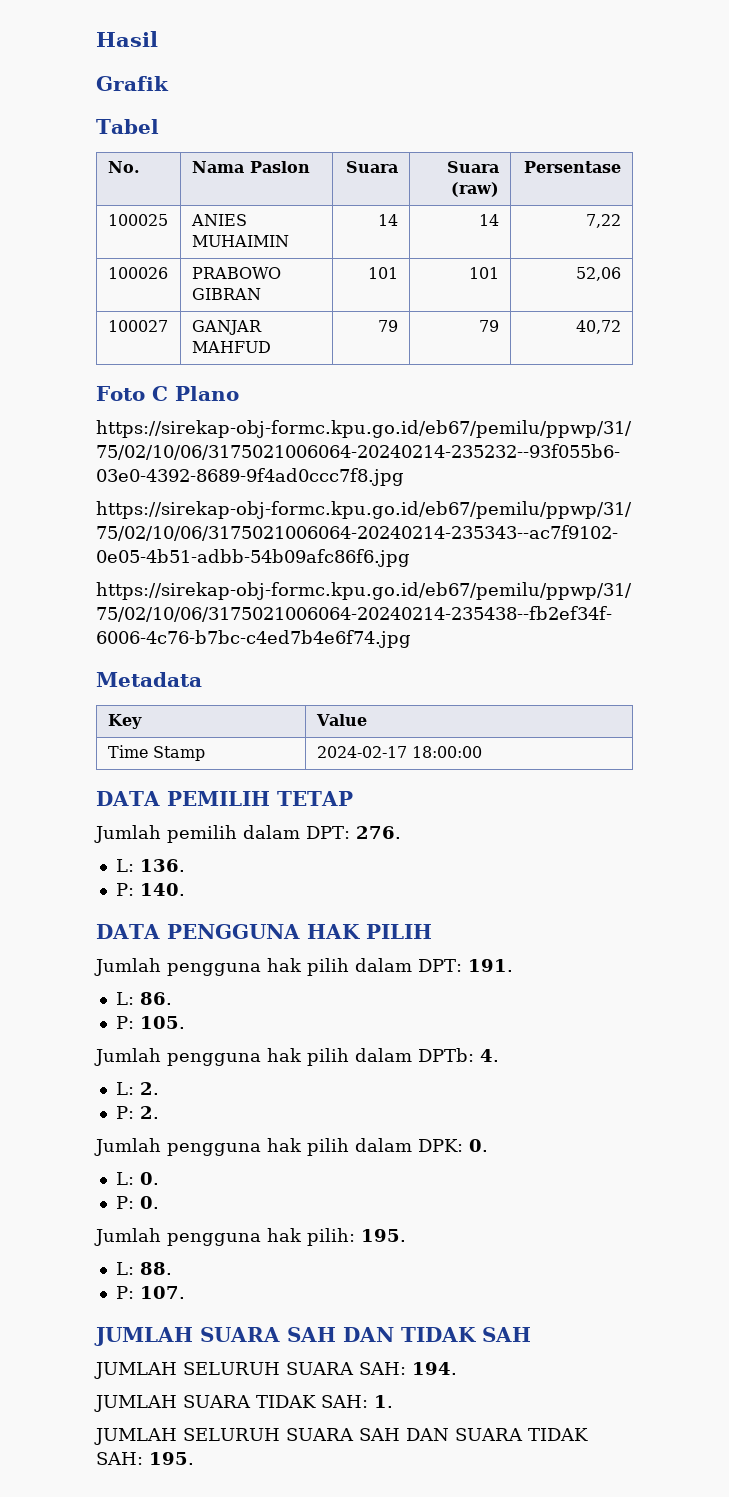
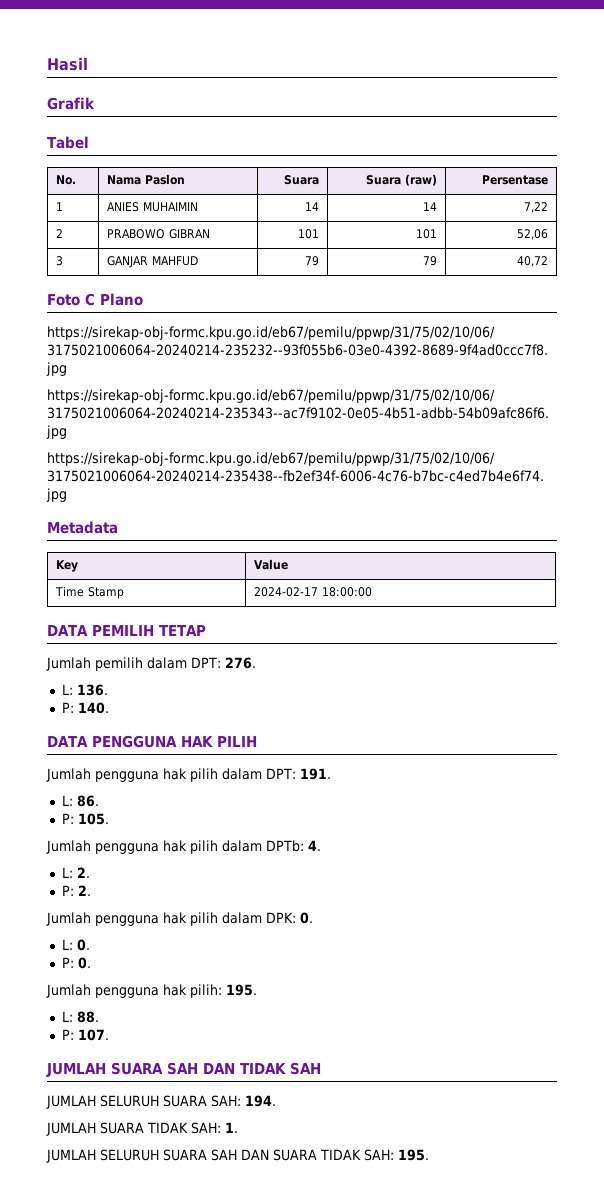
[107,214,168,226] 100025 -> [56,202,64,211] 1
[107,267,168,279] 100026 -> [56,229,64,238] 2
[107,320,168,332] 100027 -> [56,256,64,266] 3

